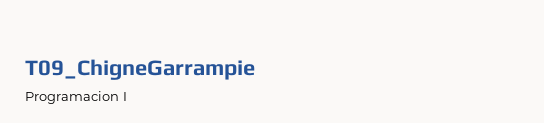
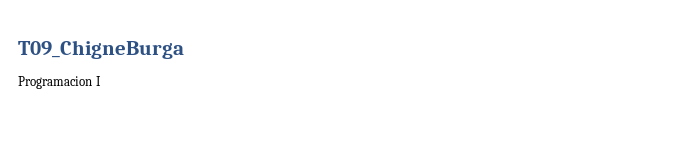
[25,59,255,80] T09_ChigneGarrampie -> [18,40,184,59] T09_ChigneBurga

